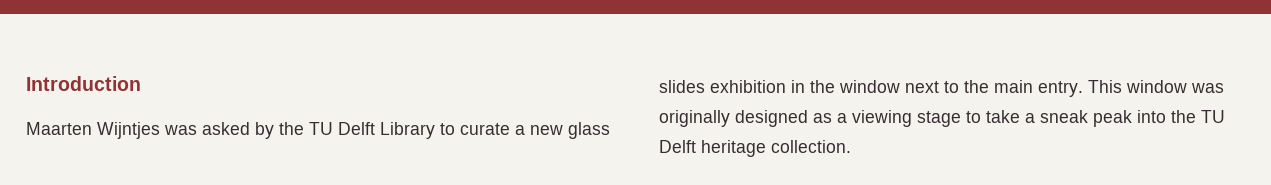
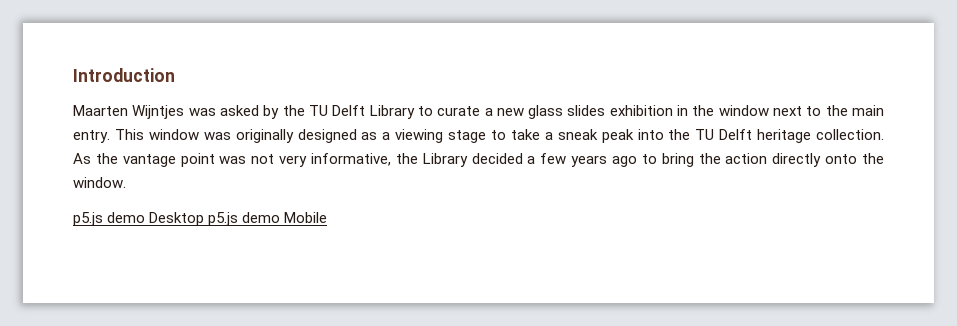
(851, 146) none -> [73,153,885,167] [73,177,126,188] [73,212,328,226] As the vantage point was not very informative, the Library decided a few years ago to bring the action directly onto the window. // p5.js demo Desktop p5.js demo Mobile

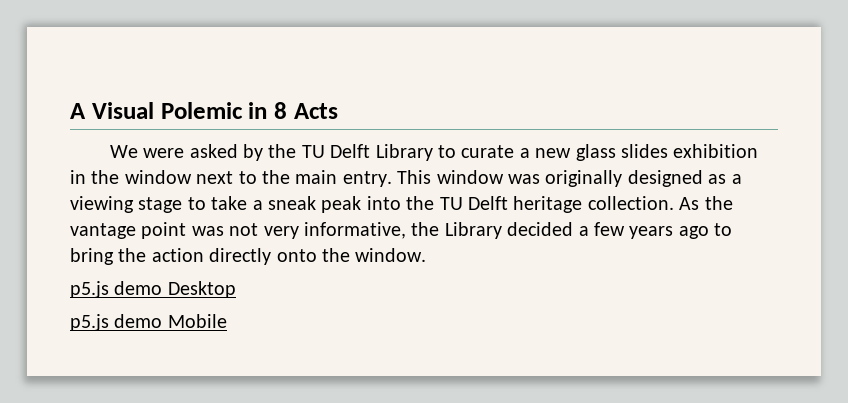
[73,68,175,82] [73,105,216,119] Introduction // Maarten Wijntjes was -> [70,102,338,119] [109,145,185,158] A Visual Polemic in 8 Acts // We were
(205, 219) none -> (236, 289) //

